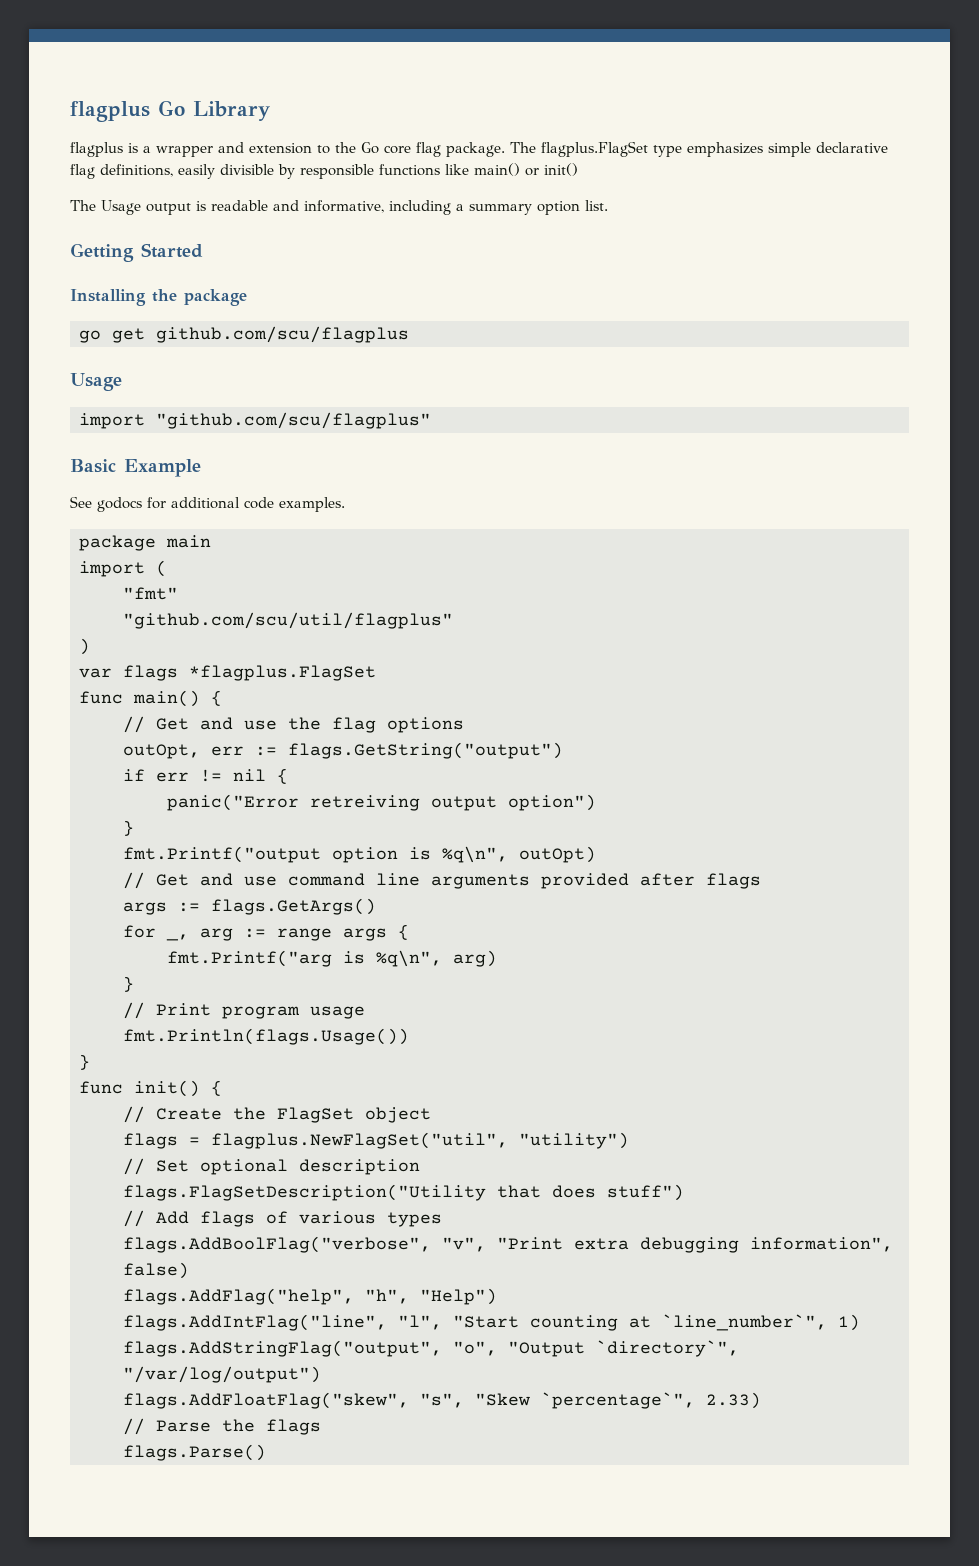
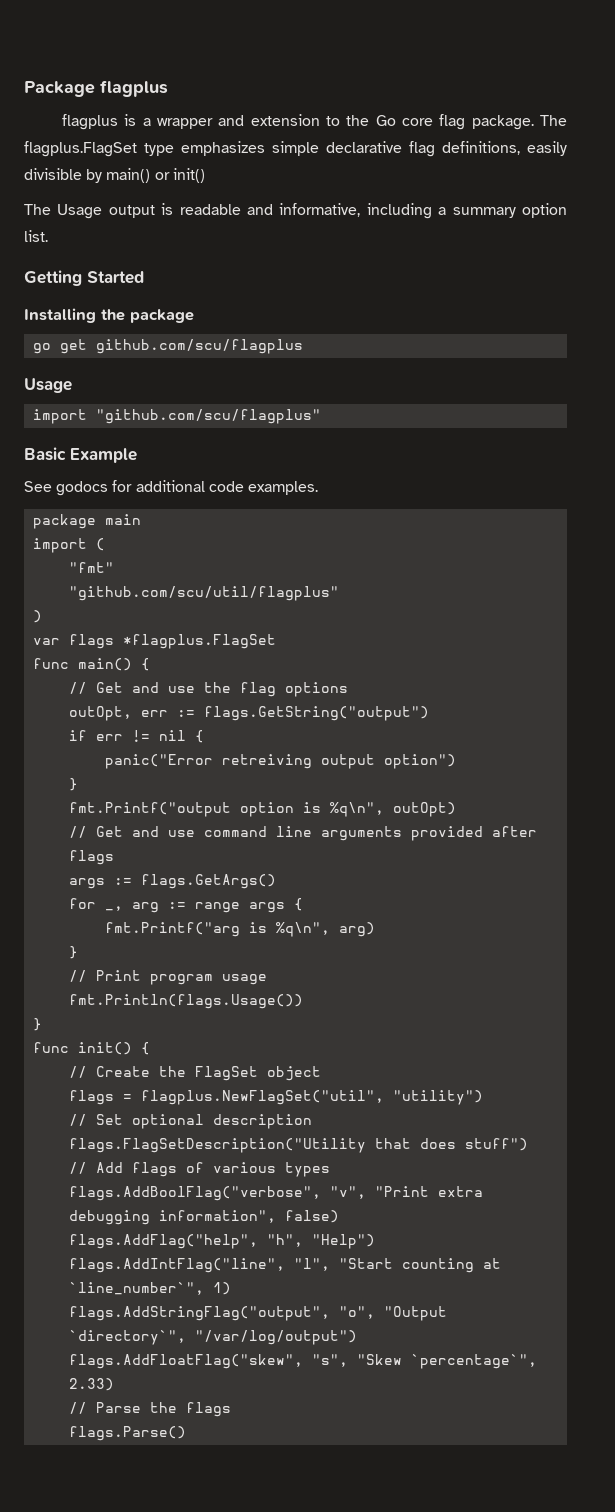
[70,100,270,122] flagplus Go Library -> [24,80,168,97] Package flagplus
[300,164,469,179] responsible functions like -> (103, 176) none

